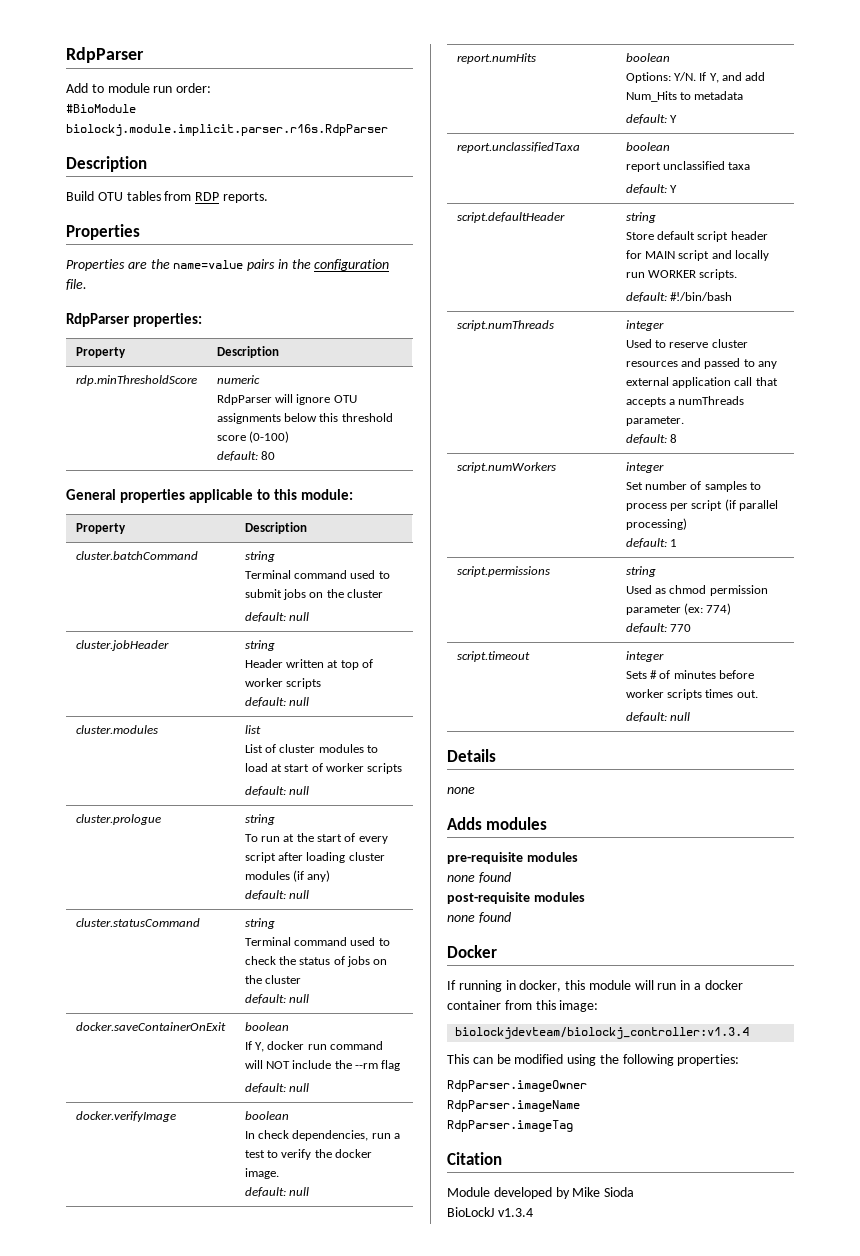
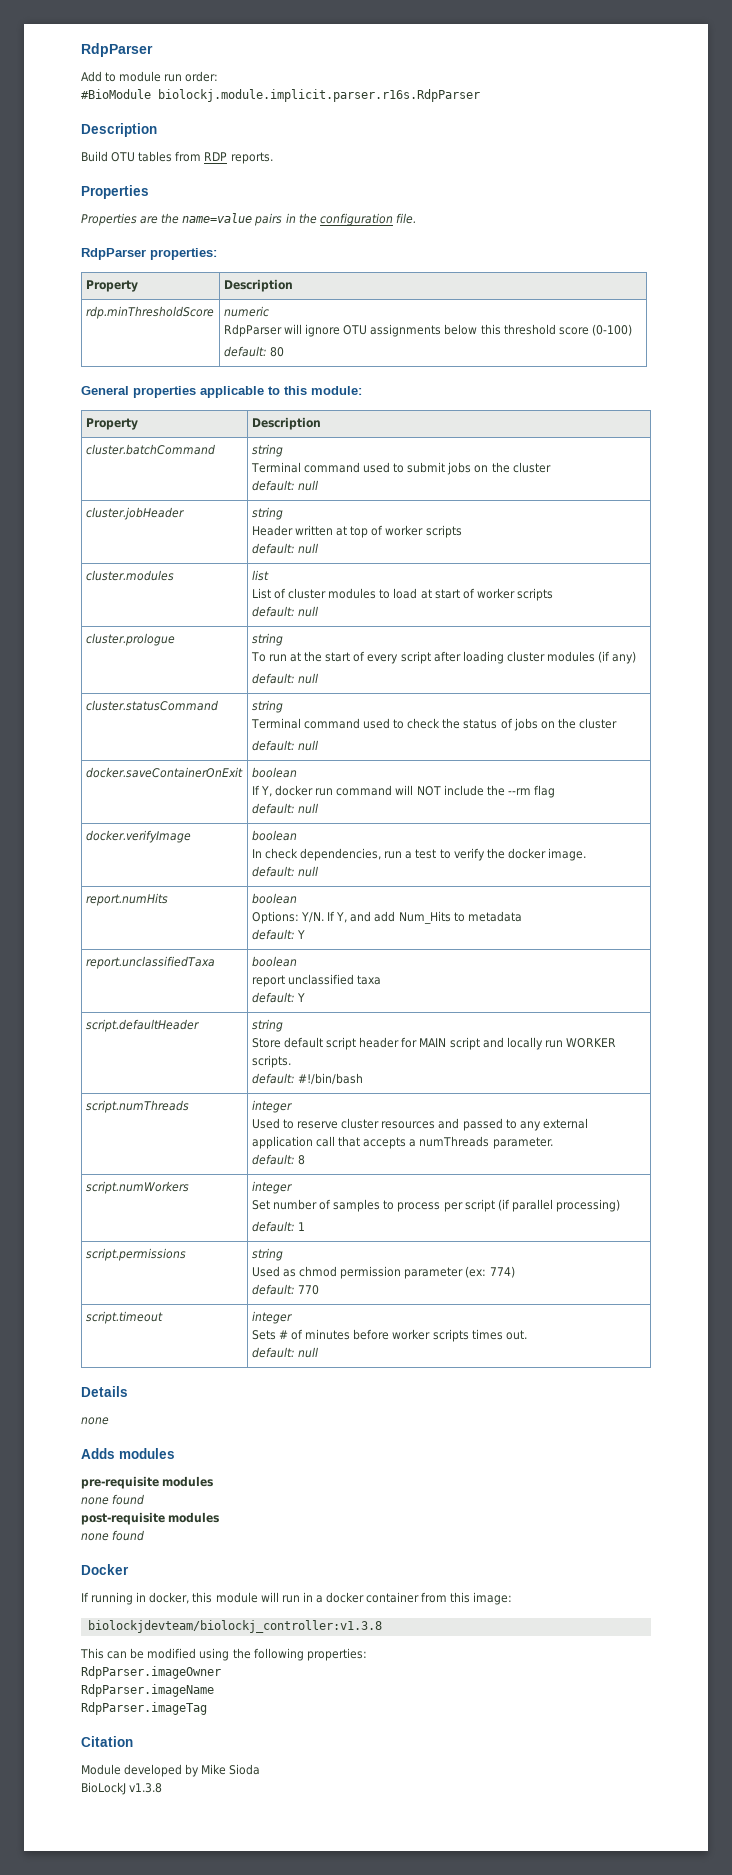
[455,1027,750,1039] biolockjdevteam/biolockj_controller:v1.3.4 -> [87,1620,382,1633] biolockjdevteam/biolockj_controller:v1.3.8
[497,1208,533,1217] v1.3.4 -> [129,1783,163,1793] v1.3.8

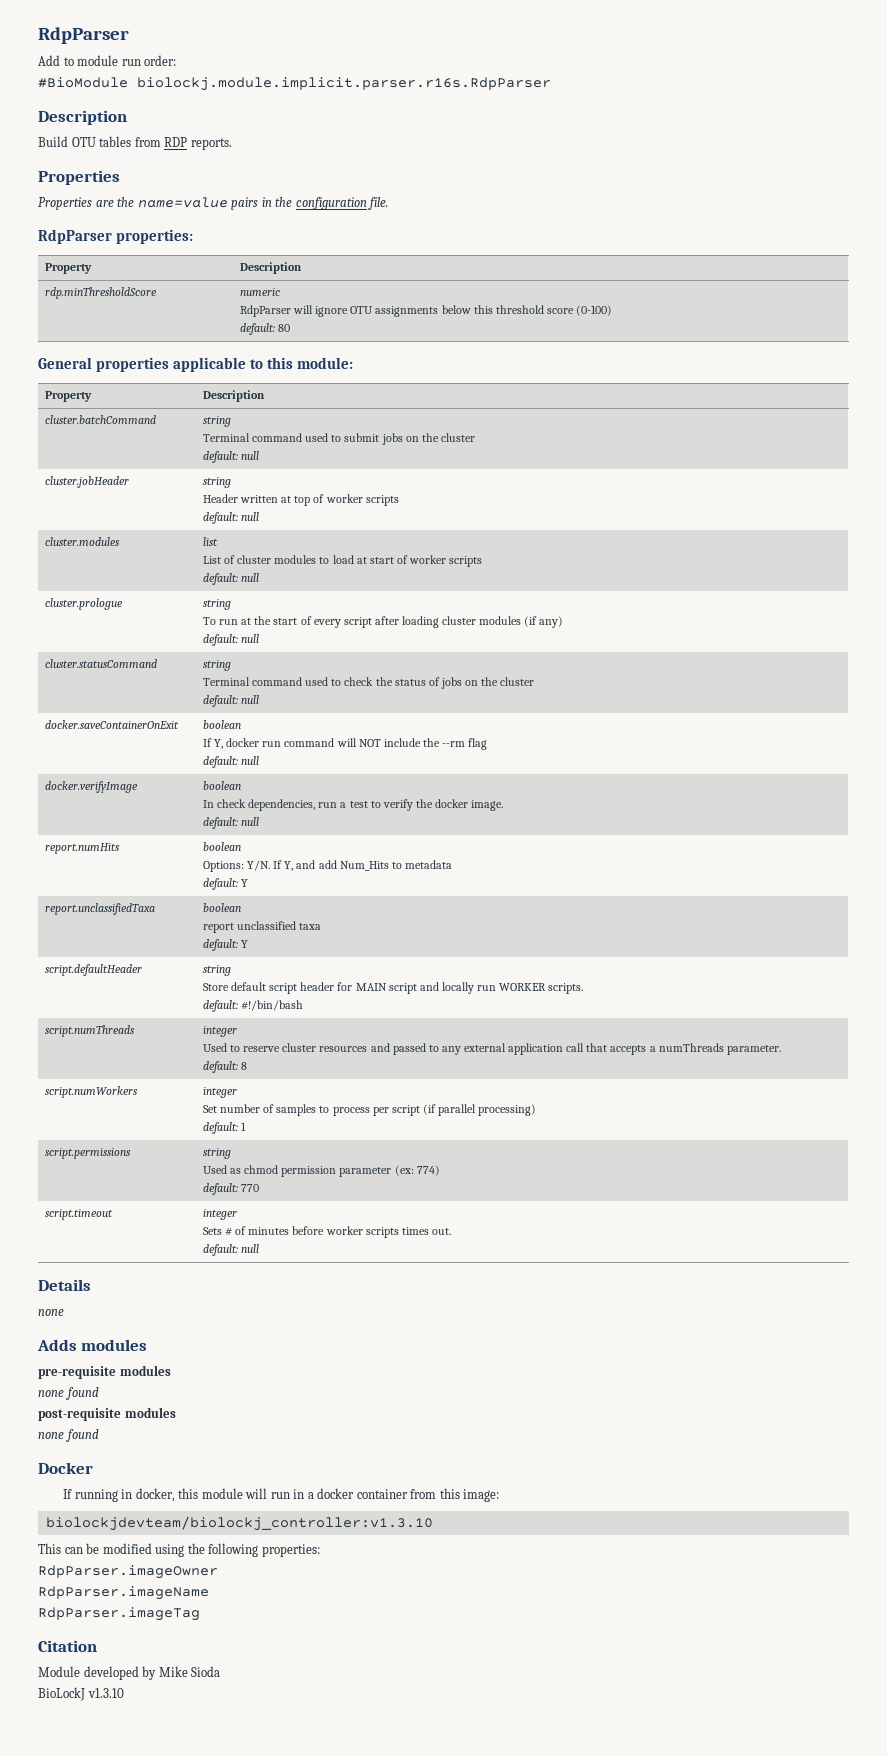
[87,1620,382,1633] biolockjdevteam/biolockj_controller:v1.3.8 -> [45,1516,433,1531] biolockjdevteam/biolockj_controller:v1.3.10
[129,1783,163,1793] v1.3.8 -> [87,1688,124,1698] v1.3.10

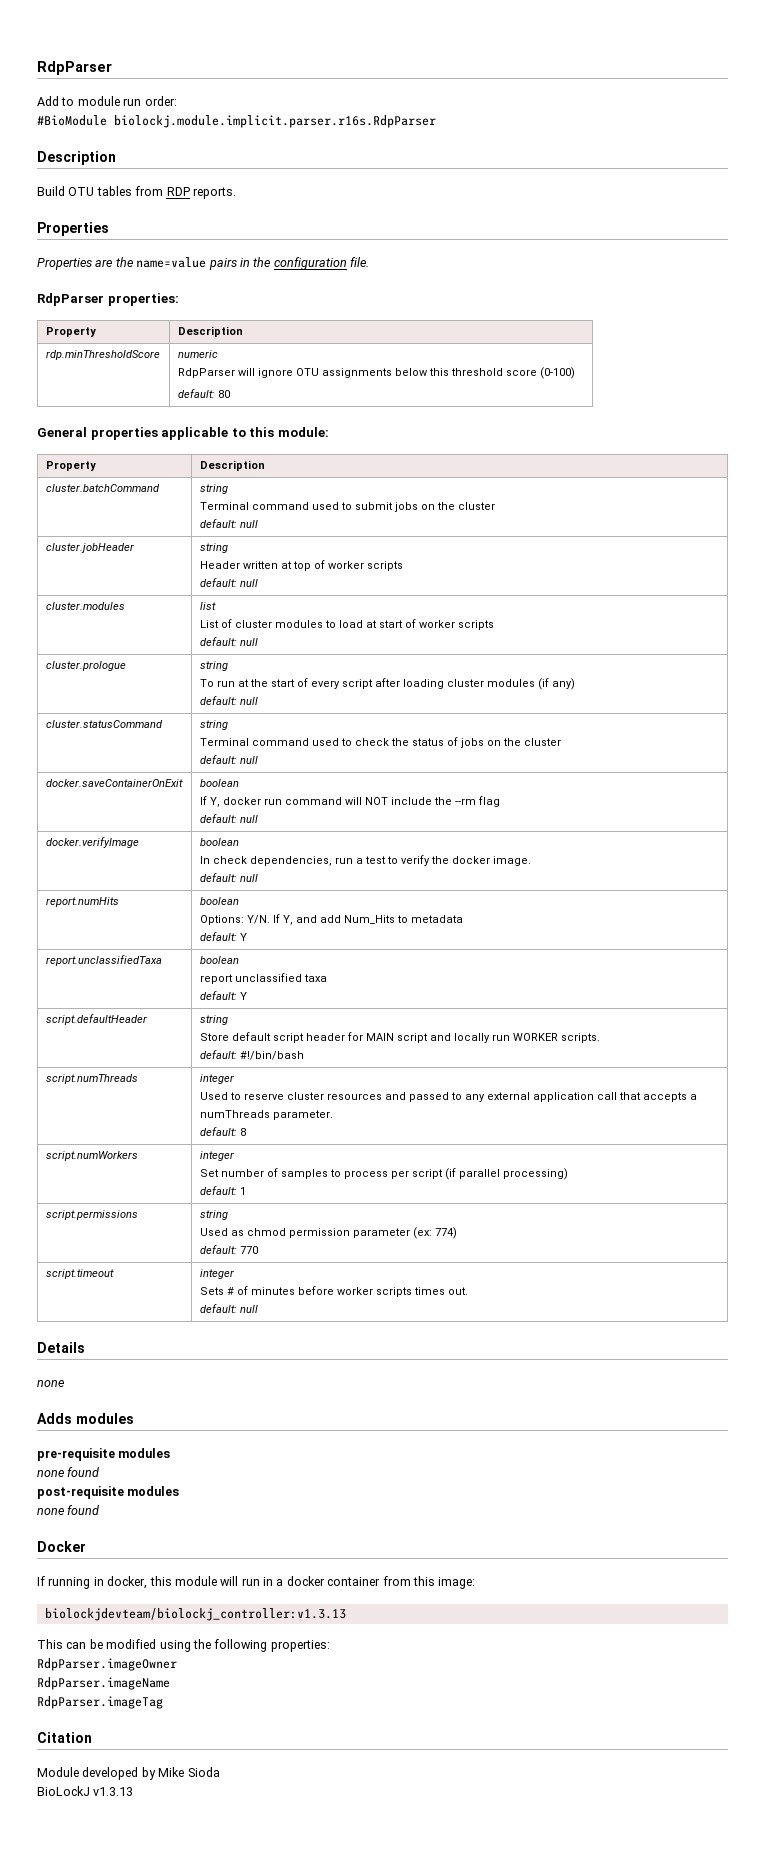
[45,1516,433,1531] biolockjdevteam/biolockj_controller:v1.3.10 -> [44,1608,346,1621] biolockjdevteam/biolockj_controller:v1.3.13
[87,1688,124,1698] v1.3.10 -> [93,1787,134,1796] v1.3.13

